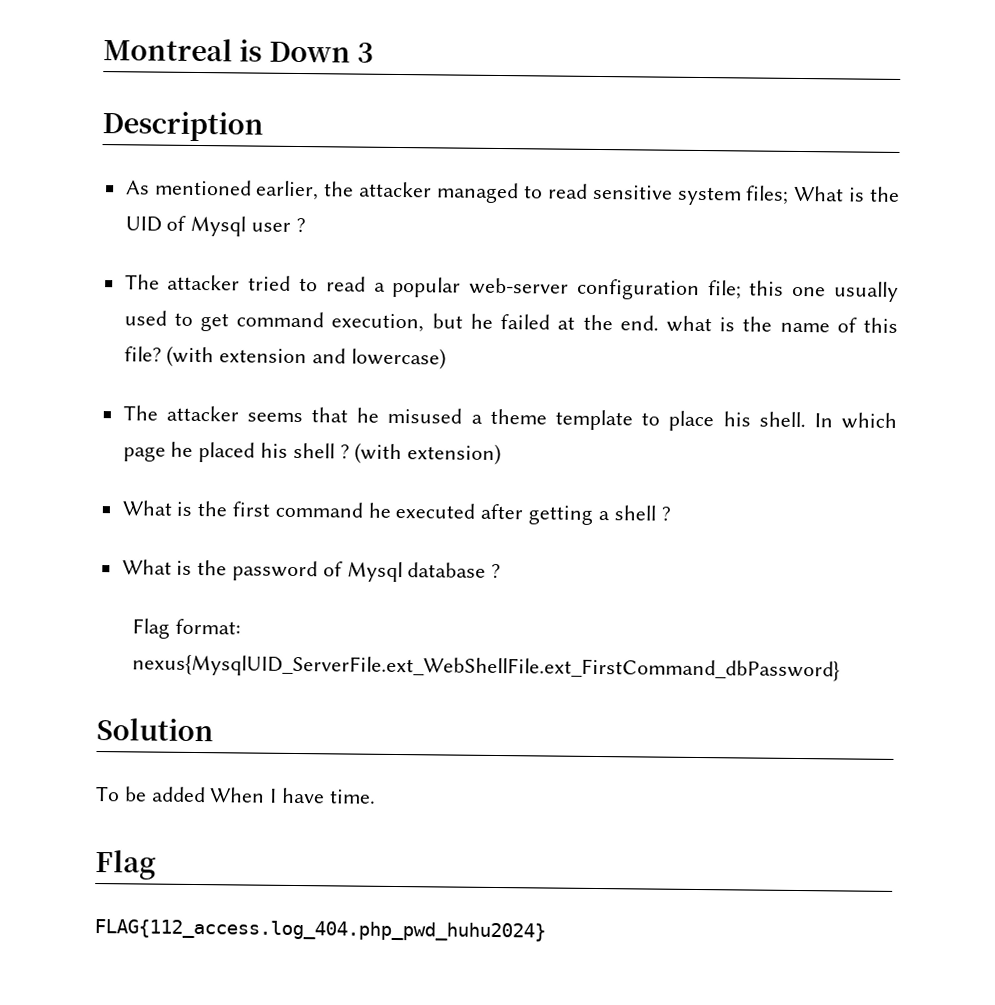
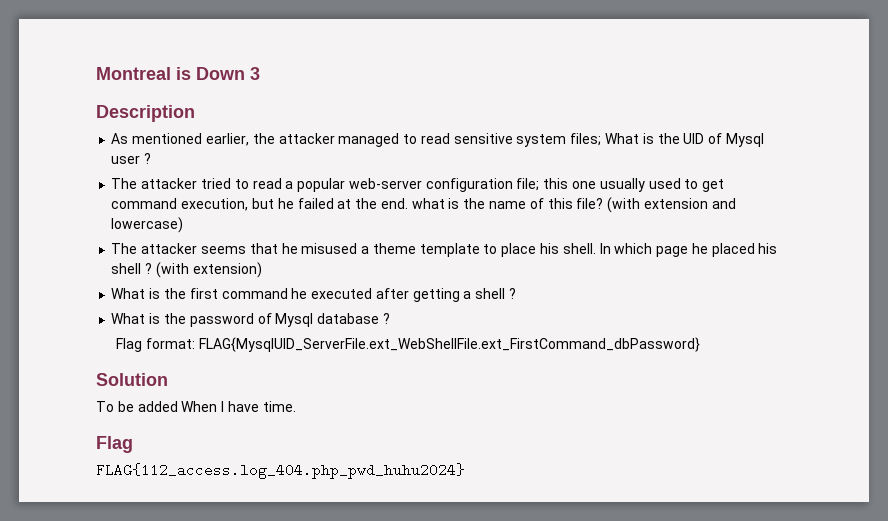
[132,654,841,682] nexus{MysqlUID_ServerFile.ext_WebShellFile.ext_FirstCommand_dbPassword} -> [198,337,700,352] FLAG{MysqlUID_ServerFile.ext_WebShellFile.ext_FirstCommand_dbPassword}

